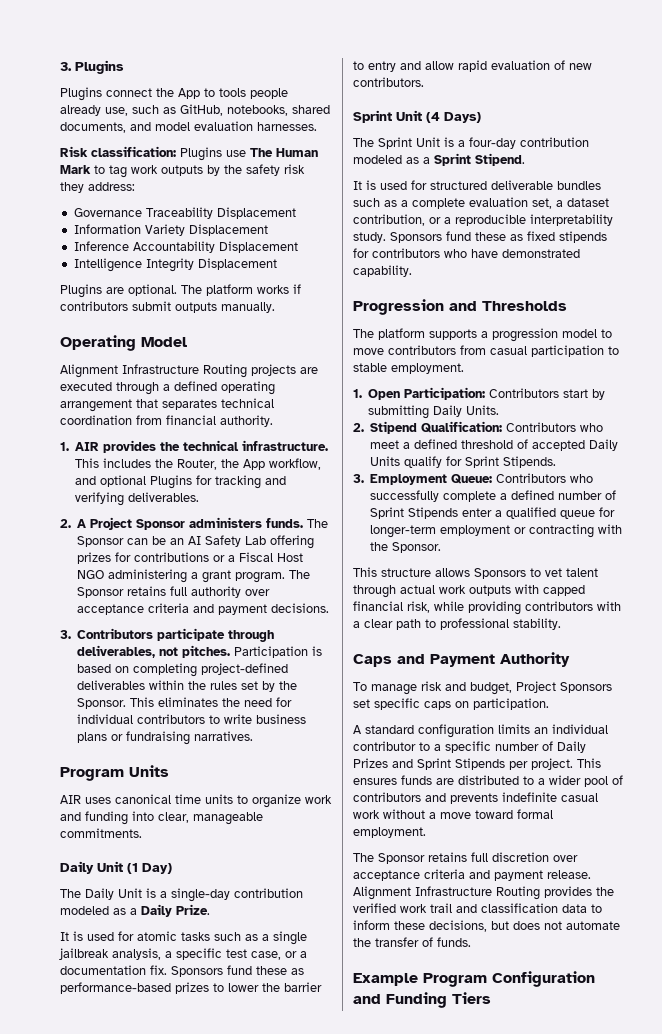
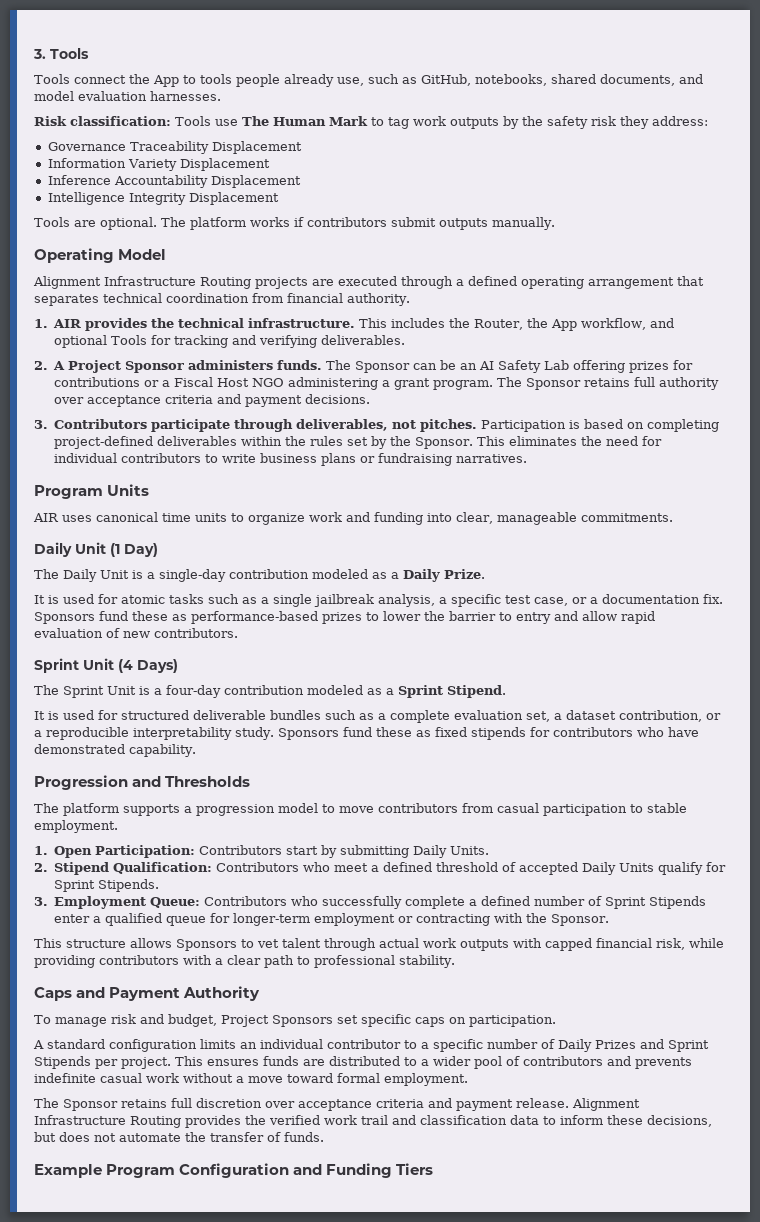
[60,60,124,74] [60,87,102,101] 3. Plugins // Plugins -> [33,48,89,59] [34,74,70,84] 3. Tools // Tools
[180,147,222,161] Plugins -> [175,116,211,126] Tools
[60,284,102,298] Plugins -> [34,217,70,227] Tools
[150,475,193,489] Plugins -> [111,335,148,345] Tools

